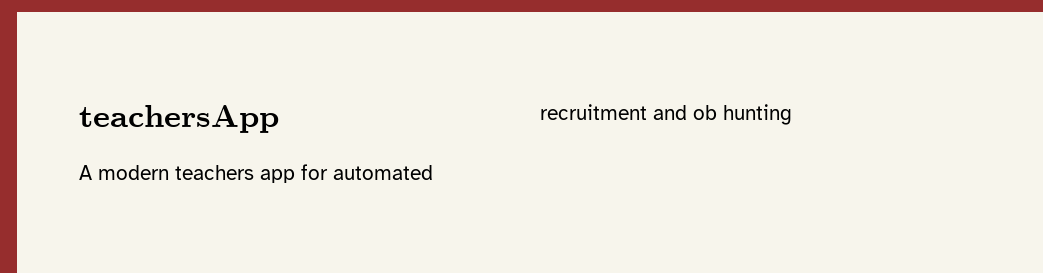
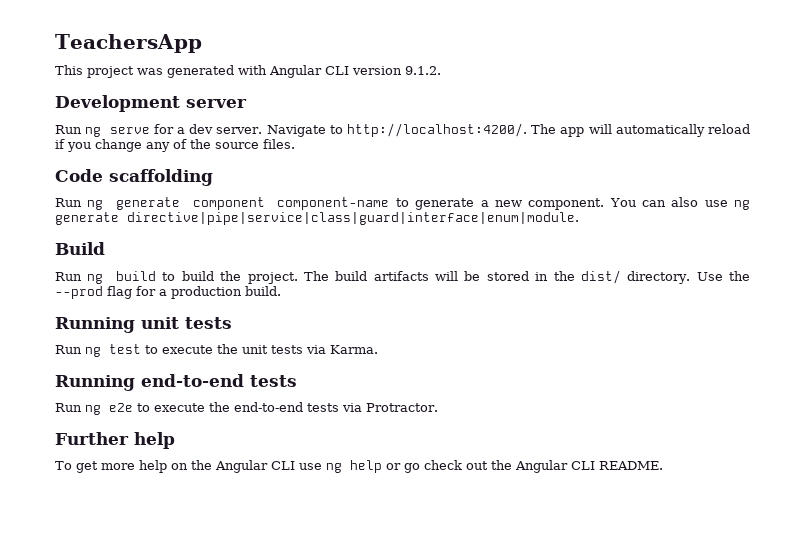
[79,105,279,133] [79,164,433,183] [540,104,792,125] teachersApp // A modern teachers app for automated recruitment and ob hunting -> [55,34,202,53] [55,65,441,78] [55,95,247,112] [55,123,750,137] [55,139,295,152] [55,169,213,186] [55,197,751,210] [55,212,579,225] [55,242,105,255] [55,270,750,284] [55,286,281,299] [55,317,232,333] [55,344,378,357] [55,374,297,391] [55,402,438,415] [55,432,175,449] [55,460,663,473] TeachersApp // This project was generated with Angular CLI version 9.1.2. // Development server // Run ng serve for a dev server. Navigate to http://localhost:4200/. The app will automatically reload if you change any of the source files. // Code scaffolding // Run ng generate component component-name to generate a new component. You can also use ng generate directive|pipe|service|class|guard|interface|enum|module. // Build // Run ng build to build the project. The build artifacts will be stored in the dist/ directory. Use the --prod flag for a production build. // Running unit tests // Run ng test to execute the unit tests via Karma. // Running end-to-end tests // Run ng e2e to execute the end-to-end tests via Protractor. // Further help // To get more help on the Angular CLI use ng help or go check out the Angular CLI README.

